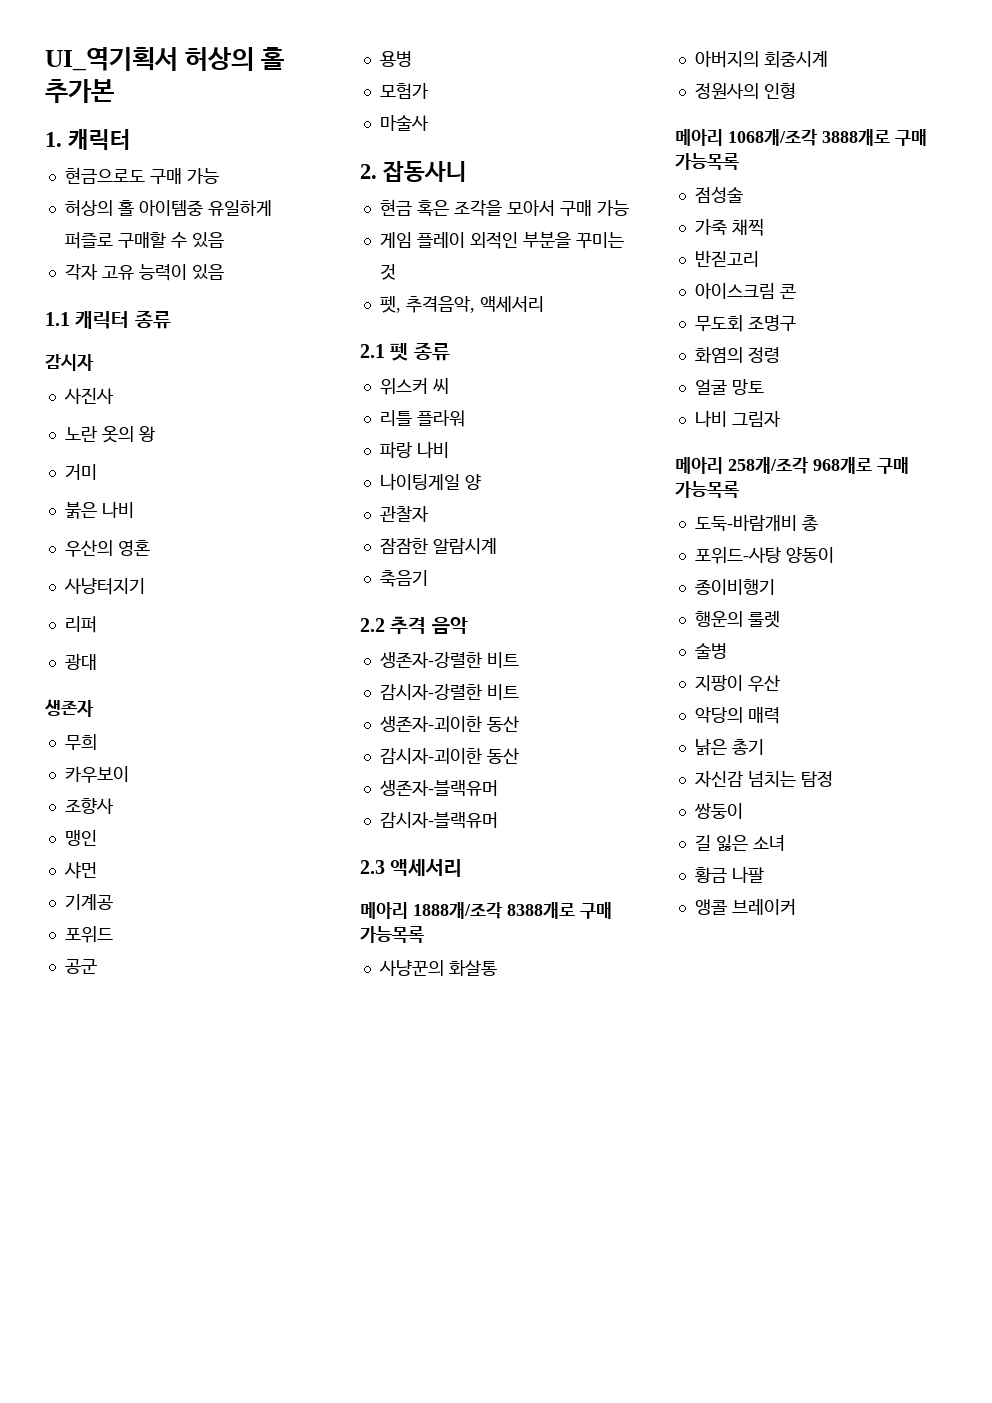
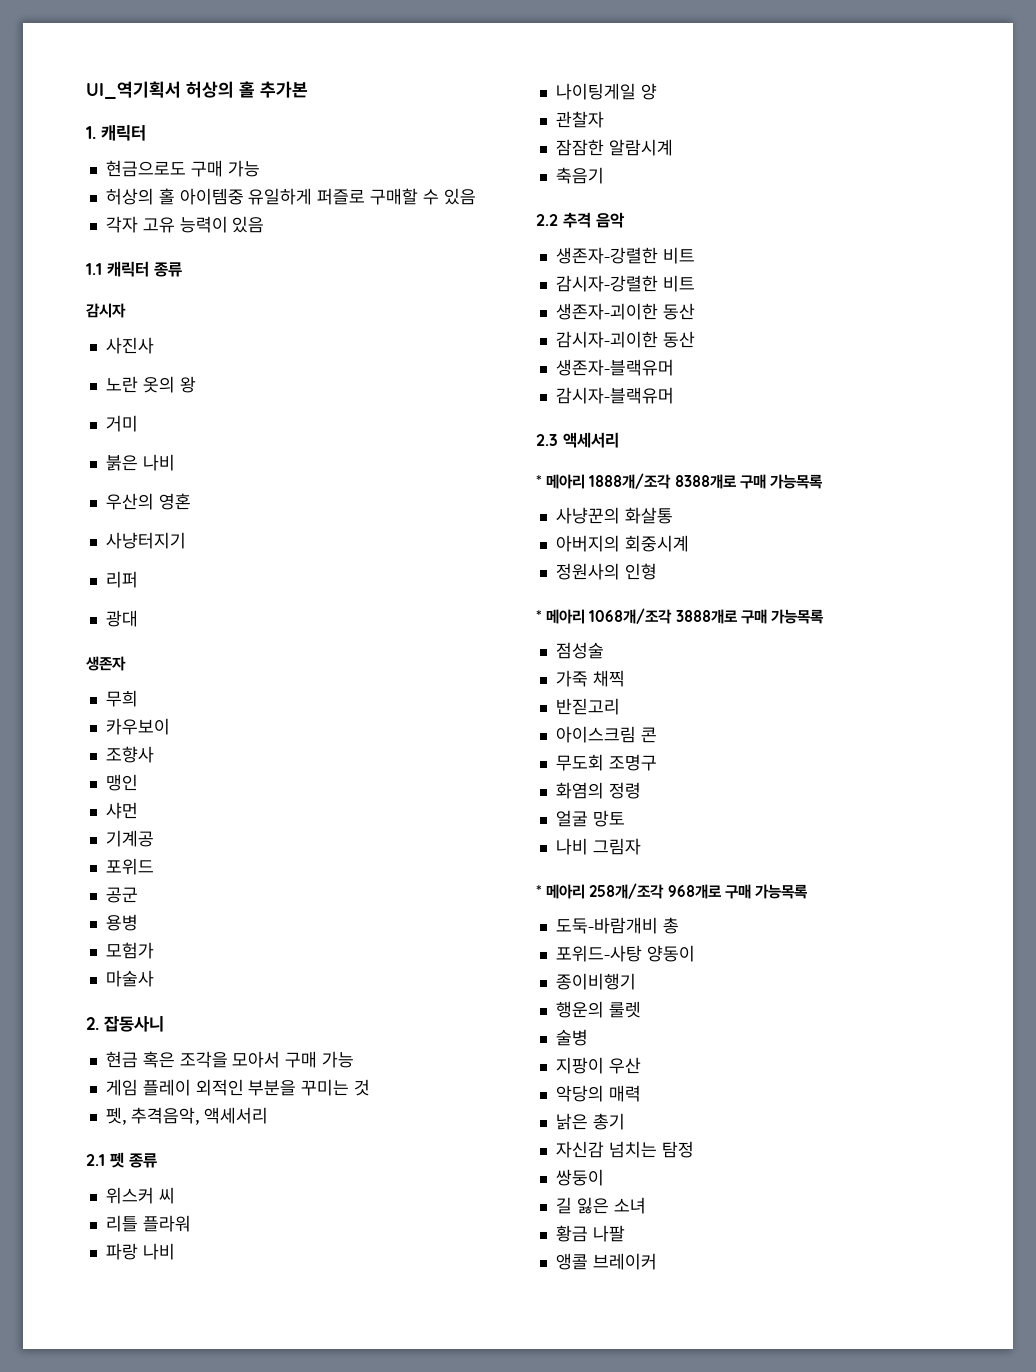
(463, 868) none -> [536,475,542,487] *
(796, 91) none -> [536,610,542,622] *
(781, 419) none -> [536,885,542,897] *

